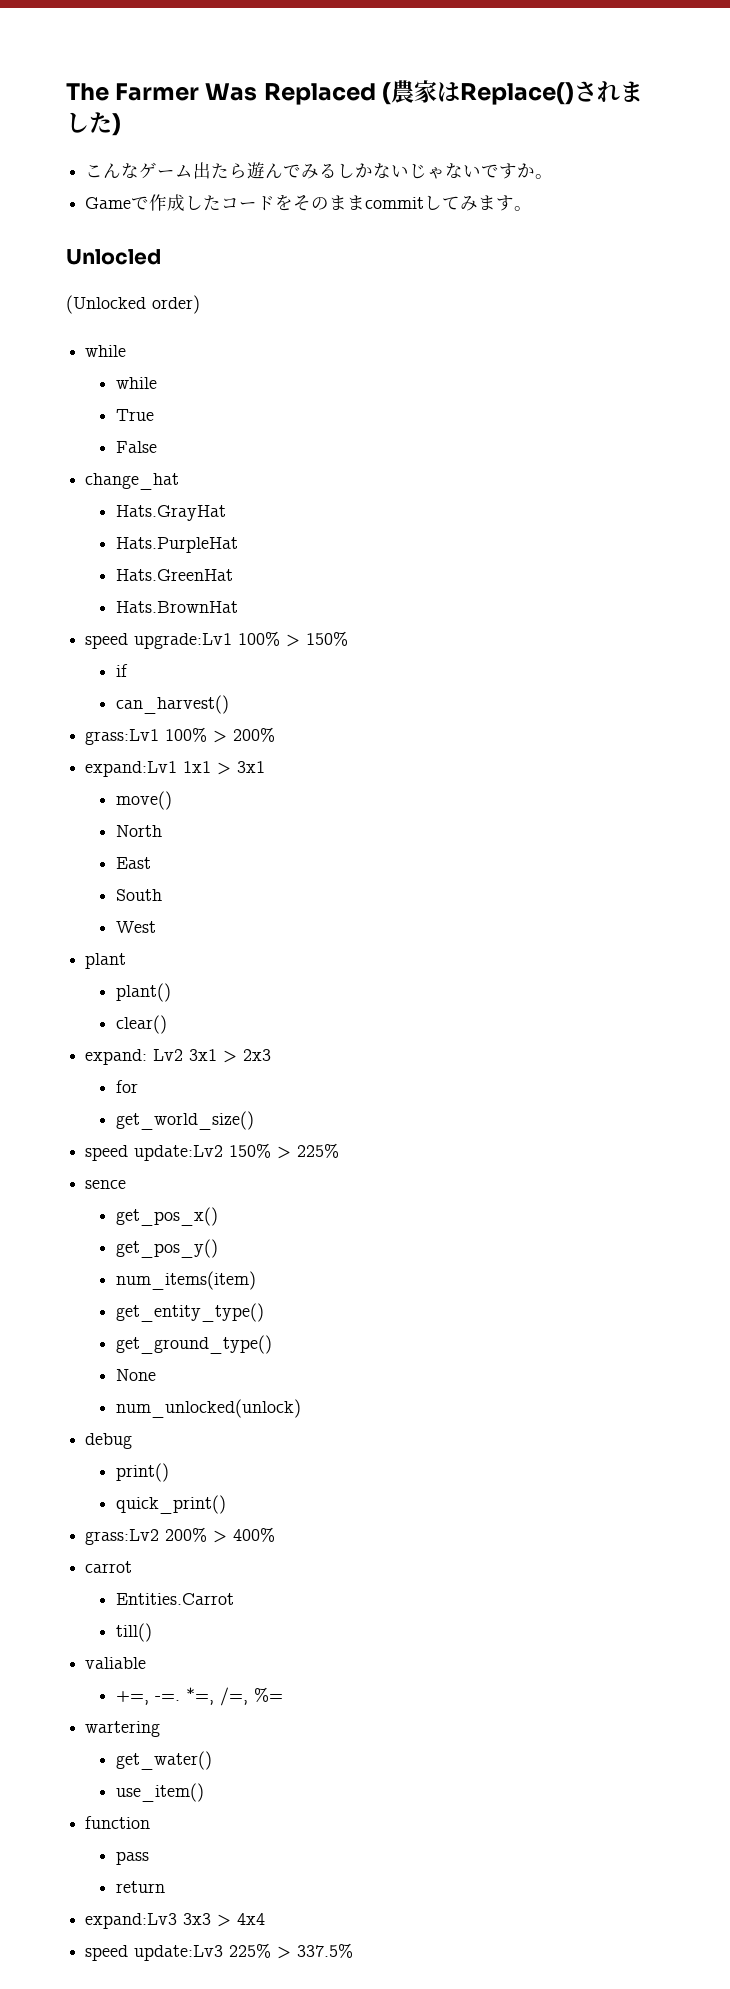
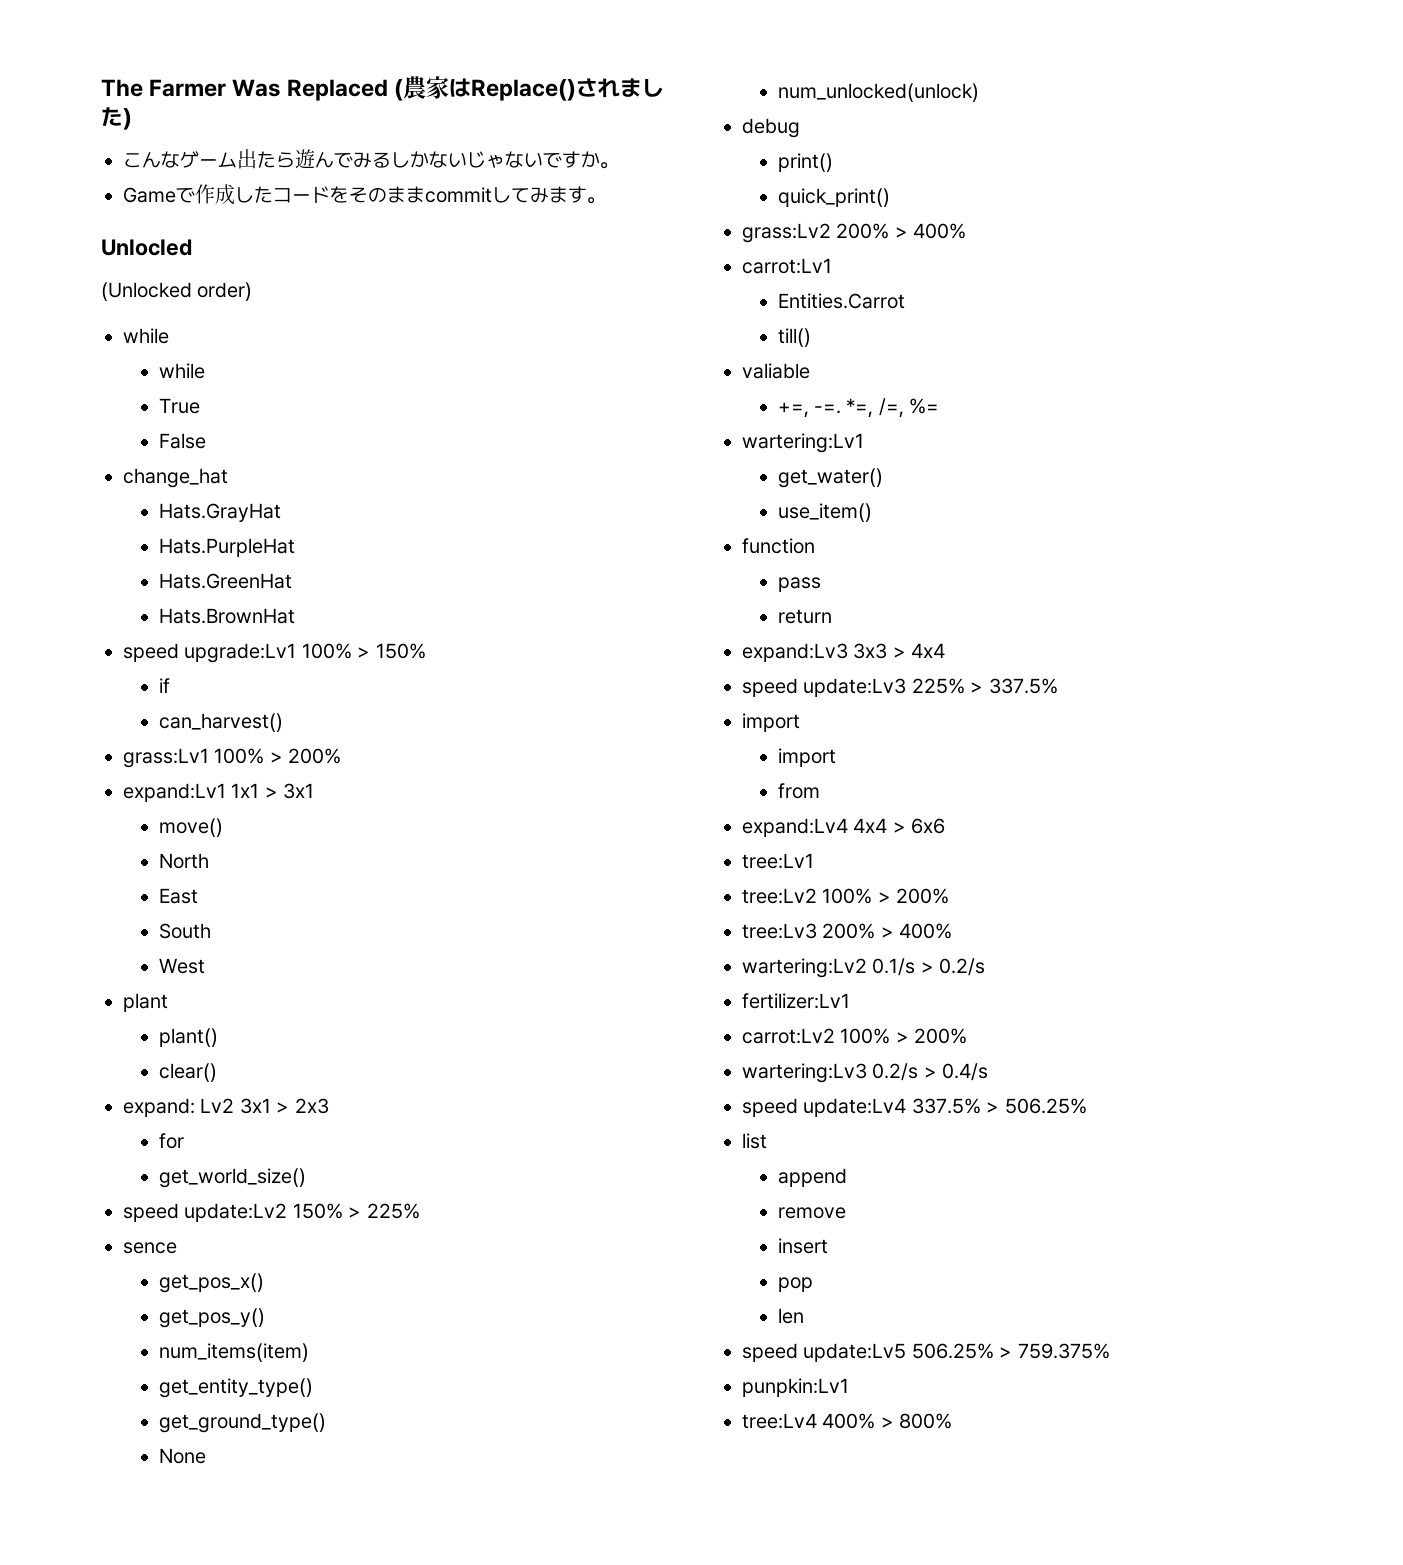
[85,1561,133,1573] carrot -> [742,258,832,274] carrot:Lv1
[85,1721,161,1737] wartering -> [742,433,864,453] wartering:Lv1
(354, 1950) none -> [742,713,800,732] [777,748,836,767] [777,783,820,799] [742,818,946,837] [742,853,814,869] [742,888,950,904] [742,923,953,939] [742,958,986,978] [742,993,850,1009] [742,1028,968,1044] [742,1063,989,1083] [742,1098,1087,1117] [742,1133,767,1149] [777,1168,847,1187] [777,1207,846,1219] [777,1238,828,1254] [777,1277,813,1292] [777,1308,804,1324] [742,1343,1110,1362] [742,1378,849,1397] [742,1413,953,1429] // import // import // from // expand:Lv4 4x4 > 6x6 // tree:Lv1 // tree:Lv2 100% > 200% // tree:Lv3 200% > 400% // wartering:Lv2 0.1/s > 0.2/s // fertilizer:Lv1 // carrot:Lv2 100% > 200% // wartering:Lv3 0.2/s > 0.4/s // speed update:Lv4 337.5% > 506.25% // list // append // remove // insert // pop // len // speed update:Lv5 506.25% > 759.375% // punpkin:Lv1 // tree:Lv4 400% > 800%

